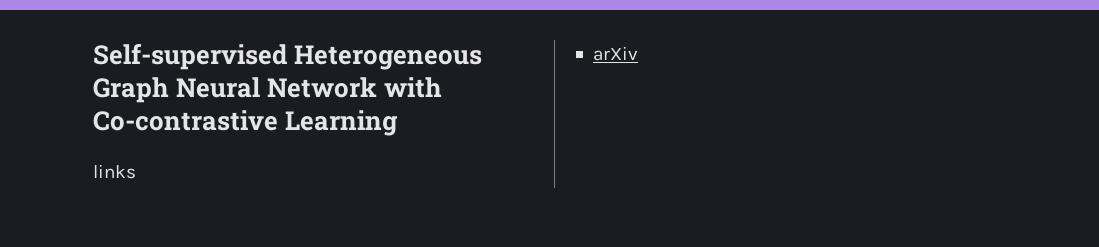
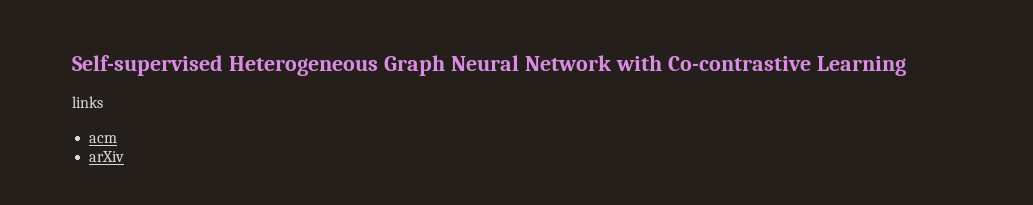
(136, 171) none -> [89,135,118,143] // acm

